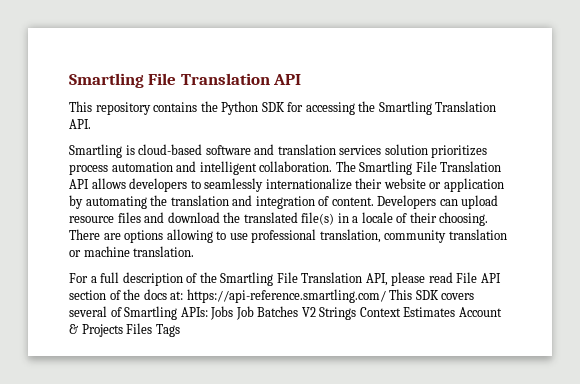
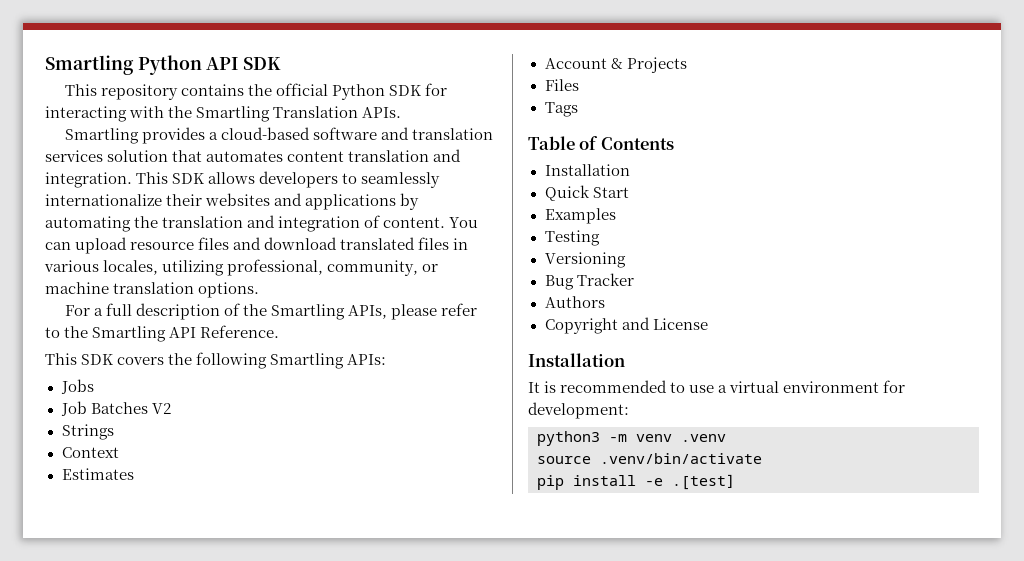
[69,73,302,88] Smartling File Translation API -> [45,55,282,75] Smartling Python API SDK
(218, 106) none -> [276,83,329,96] official
[305,102,355,115] accessing -> [45,106,165,122] interacting with
[69,119,91,129] [69,144,135,158] API. // Smartling is -> [362,107,402,118] [64,127,218,144] APIs. // Smartling provides a
[431,145,488,158] [69,161,502,175] [69,179,89,189] prioritizes process automation and intelligent collaboration. The Smartling File Translation API -> [172,149,462,162] [45,172,205,188] that automates content translation and integration. This SDK
[383,178,504,192] website or application -> [205,193,397,210] websites and applications
[377,195,437,209] Developers -> [449,217,479,228] You
[223,212,489,226] [69,229,507,243] [69,246,195,257] the translated file(s) in a locale of their choosing. There are options allowing to use professional translation, community translation or machine translation. -> [340,237,469,250] [44,259,439,276] [45,282,260,298] translated files in various locales, utilizing professional, community, or machine translation options.
[276,272,501,286] [69,289,386,303] File Translation API, please read File API section of the docs at: https://api-reference.smartling.com/ -> [348,303,478,320] [45,325,280,342] APIs, please refer to the Smartling API Reference. //
[69,306,122,317] several of -> [168,352,268,369] the following
(208, 312) none -> (387, 359) //
(234, 313) none -> (94, 386) //
(316, 312) none -> (171, 408) //
(357, 313) none -> (114, 432) //
(401, 312) none -> (119, 452) //
(456, 312) none -> (134, 474) //
(123, 330) none -> (687, 65) //
(153, 328) none -> (579, 85) //
(180, 330) none -> [528,136,674,150] [544,164,630,176] [544,185,629,201] [544,208,616,224] [544,230,600,246] [544,252,626,268] [544,273,634,290] [544,296,605,308] [544,317,708,334] [528,353,625,367] [528,380,906,393] [528,402,629,419] [537,431,726,446] [537,453,762,464] [537,474,735,490] // Table of Contents // Installation // Quick Start // Examples // Testing // Versioning // Bug Tracker // Authors // Copyright and License // Installation // It is recommended to use a virtual environment for development: // python3 -m venv .venv // source .venv/bin/activate // pip install -e .[test]

